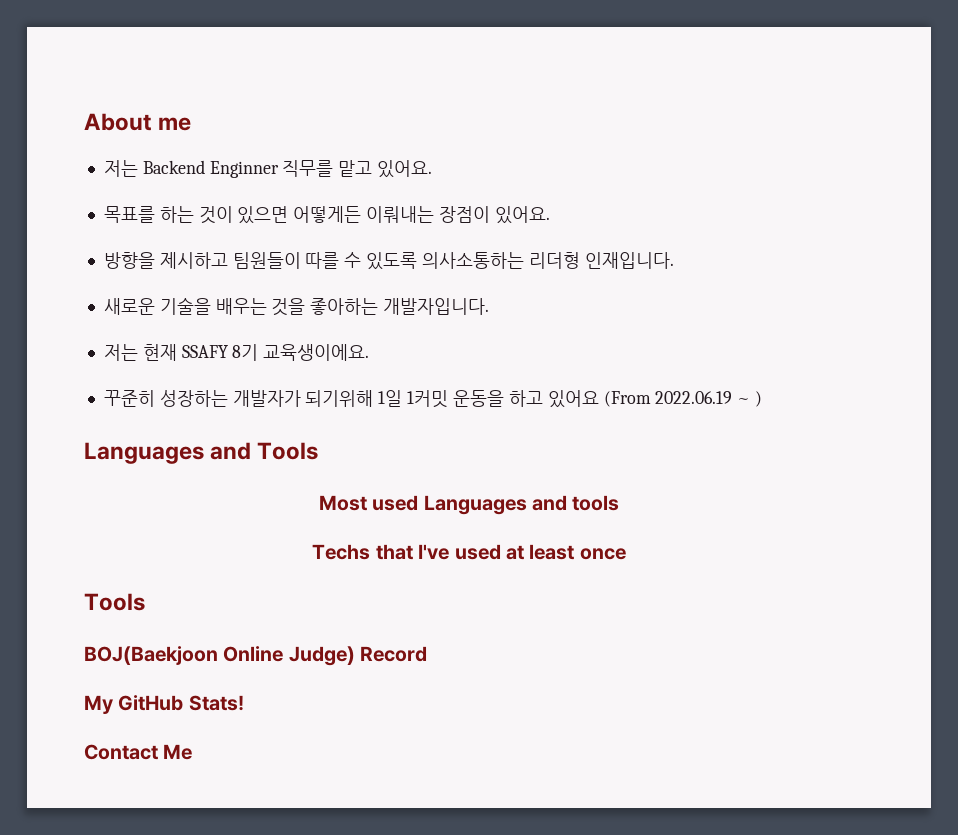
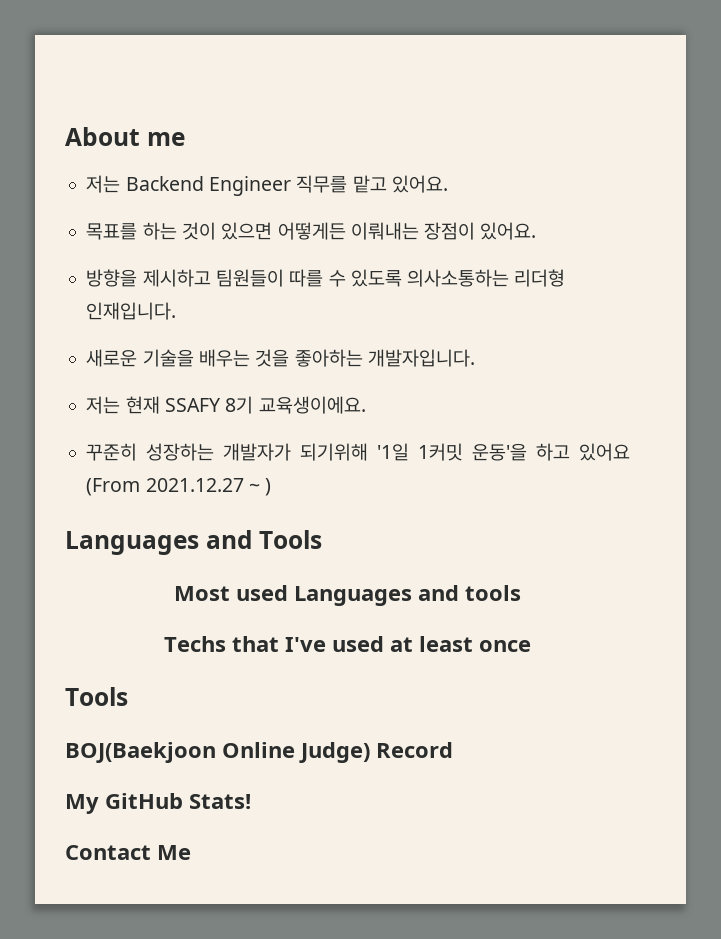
[209,161,279,178] Enginner -> [208,176,291,196] Engineer
[378,390,504,408] 1일 1커밋 운동을 -> [377,443,528,461] '1일 1커밋 운동'을
[655,391,733,404] 2022.06.19 -> [145,478,244,492] 2021.12.27

